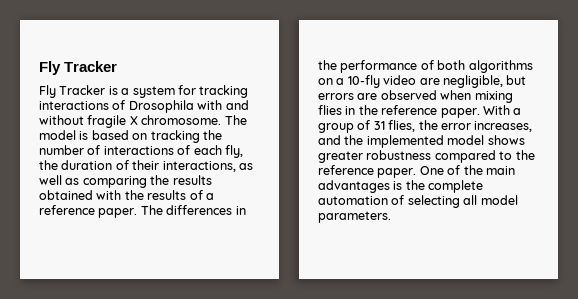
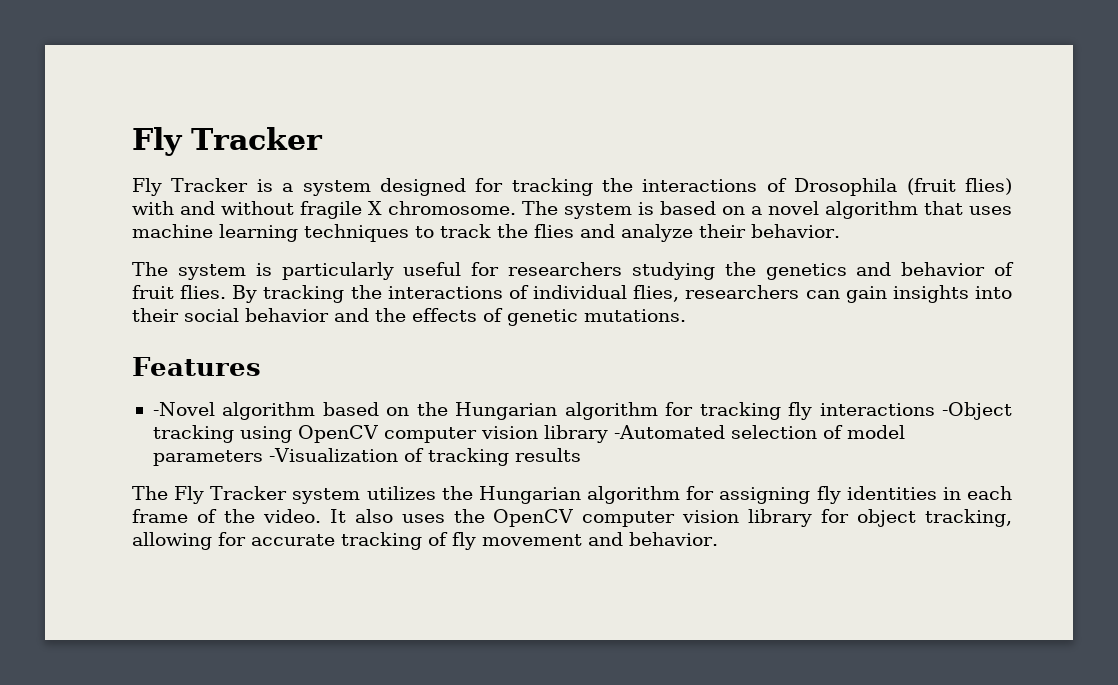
[177,85,249,98] for tracking -> [379,178,634,196] designed for tracking the
(194, 106) none -> [906,178,1012,195] (fruit flies)
[39,130,76,140] model -> [564,203,632,219] system
[150,130,222,143] [39,145,243,158] [39,160,253,172] [39,175,212,188] [39,190,214,200] [39,205,246,218] [318,60,533,73] [318,75,527,88] [318,90,513,103] [318,105,522,118] [318,120,533,133] [318,135,525,148] [318,150,535,163] [318,165,515,178] [318,180,484,193] [318,195,518,208] [318,211,391,223] tracking the number of interactions of each fly, the duration of their interactions, as well as comparing the results obtained with the results of a reference paper. The differences in the performance of both algorithms on a 10-fly video are negligible, but errors are observed when mixing flies in the reference paper. With a group of 31 flies, the error increases, and the implemented model shows greater robustness compared to the reference paper. One of the main advantages is the complete automation of selecting all model parameters. -> [751,201,1012,219] [132,224,840,242] [132,262,1015,280] [132,285,1013,303] [132,308,686,326] [132,357,261,376] [152,402,1013,420] [152,425,905,443] [152,448,581,466] [132,486,1013,504] [132,509,1013,527] [132,532,718,550] a novel algorithm that uses machine learning techniques to track the flies and analyze their behavior. // The system is particularly useful for researchers studying the genetics and behavior of fruit flies. By tracking the interactions of individual flies, researchers can gain insights into their social behavior and the effects of genetic mutations. // Features // -Novel algorithm based on the Hungarian algorithm for tracking fly interactions -Object tracking using OpenCV computer vision library -Automated selection of model parameters -Visualization of tracking results // The Fly Tracker system utilizes the Hungarian algorithm for assigning fly identities in each frame of the video. It also uses the OpenCV computer vision library for object tracking, allowing for accurate tracking of fly movement and behavior.

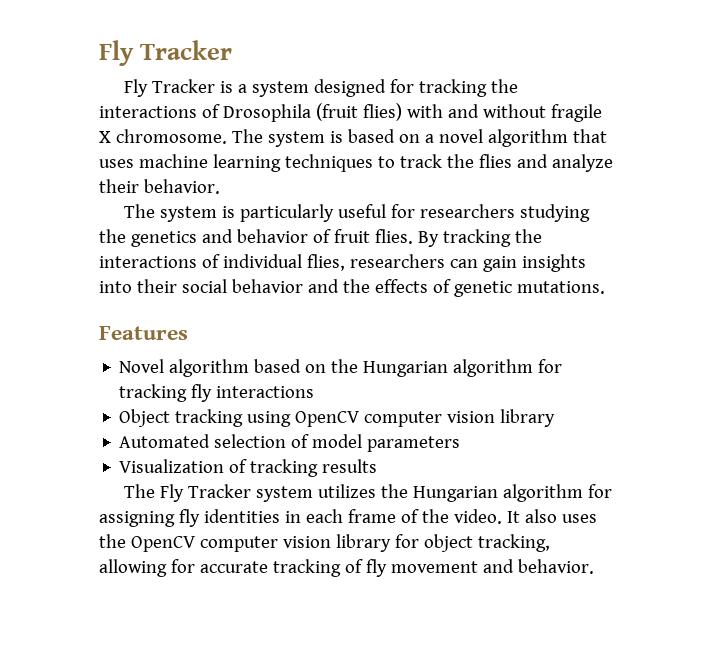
[152,402,215,416] -Novel -> [119,359,165,373] Novel
[942,402,1013,420] -Object -> [119,409,171,427] // Object
[613,425,725,439] -Automated -> [119,434,211,448] // Automated
[268,448,398,462] -Visualization -> [119,459,225,473] // Visualization

